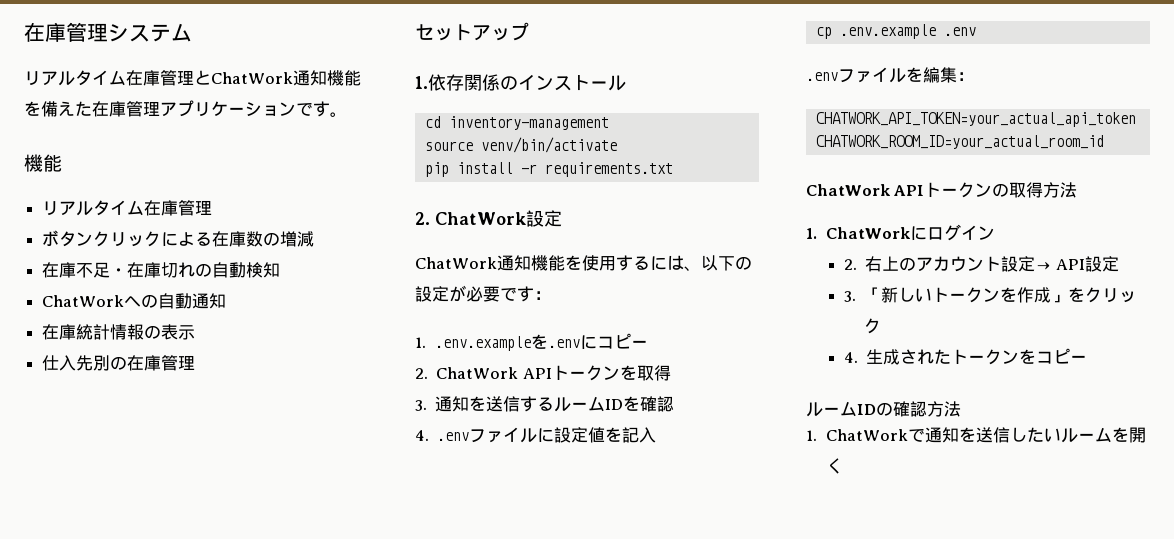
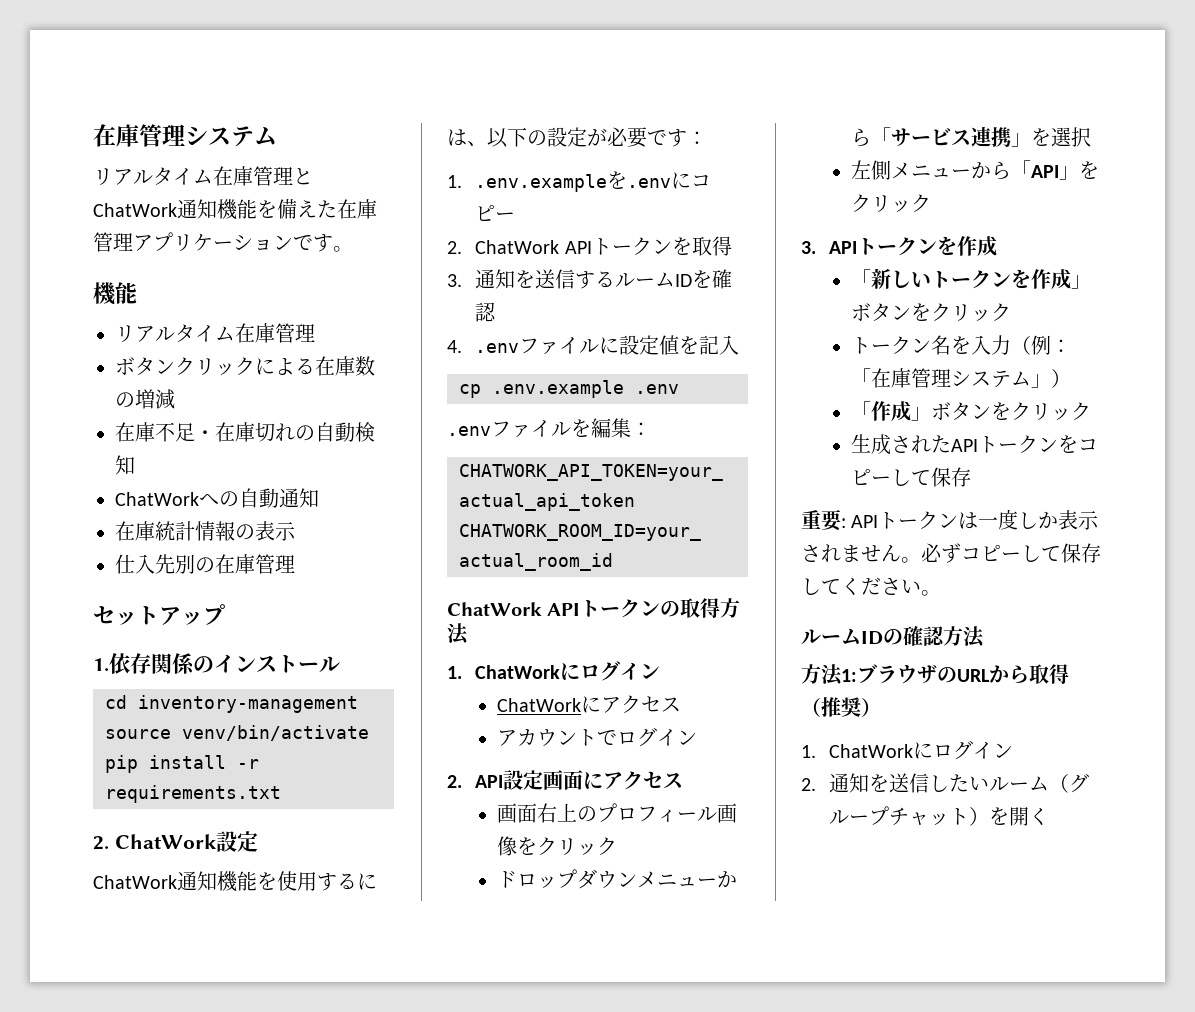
[843,256,1120,272] [843,291,856,302] 2.右上のアカウント設定→ API設定 // 3. -> [497,695,682,713] [497,727,698,747] [447,770,684,790] [497,803,738,823] [497,836,618,856] [497,869,738,889] [851,126,1092,147] [851,160,1100,180] [851,194,932,213] [801,236,998,256] ChatWorkにアクセス // アカウントでログイン // 2. API設定画面にアクセス // 画面右上のプロフィール画像をクリック // ドロップダウンメニューから「サービス連携」を選択 // 左側メニューから「API」をクリック // 3. APIトークンを作成 //
[1067,287,1136,303] [863,318,881,334] [843,352,858,363] をクリック // 4. -> [851,303,1012,322] [851,335,1072,355] [851,368,1072,388] [851,401,1092,421] ボタンをクリック // トークン名を入力（例：「在庫管理システム」） // 「作成」ボタンをクリック //
(951, 356) none -> [951,439,979,452] API
(1087, 359) none -> [891,467,972,487] [801,509,1100,531] [801,543,1101,563] [801,577,941,596] して保存 // 重要: APIトークンは一度しか表示されません。必ずコピーして保存してください。
[806,428,925,442] // 1. ChatWorkで -> [801,664,1069,686] [801,697,881,717] [801,740,1014,760] [801,778,816,791] // 方法1:ブラウザのURLから取得（推奨） // 1. ChatWorkにログイン // 2.
(1112, 435) none -> [1049,773,1090,793] [829,806,990,826] （グループチャット）

